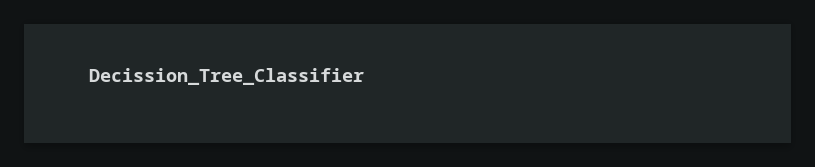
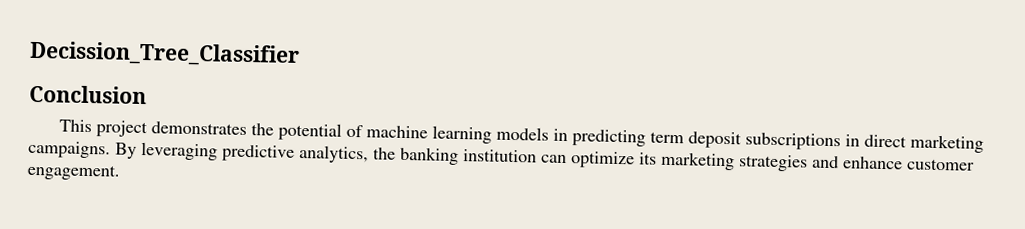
(364, 76) none -> [29,84,147,105] [58,119,984,153] [28,140,975,172] [27,163,120,181] // Conclusion // This project demonstrates the potential of machine learning models in predicting term deposit subscriptions in direct marketing campaigns. By leveraging predictive analytics, the banking institution can optimize its marketing strategies and enhance customer engagement.

